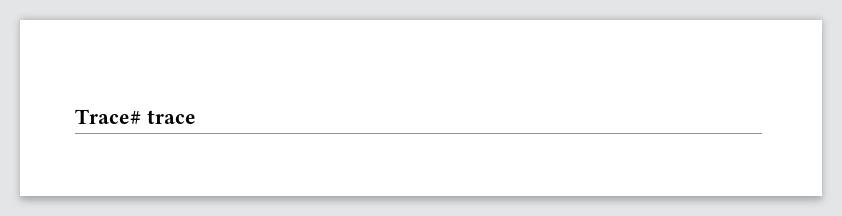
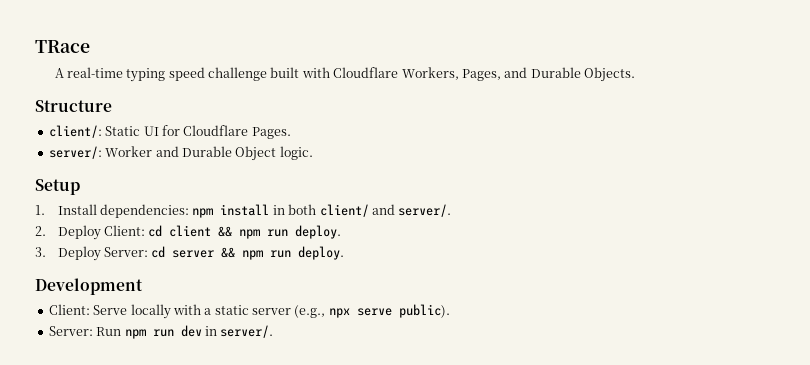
[75,109,196,124] Trace# trace -> [35,40,90,53] [54,67,636,82] [35,100,112,112] [48,125,291,139] [48,146,313,161] [35,179,80,195] [35,204,452,218] [35,225,342,240] [35,246,345,261] [35,278,143,295] [48,304,450,319] [48,325,274,339] TRace // A real-time typing speed challenge built with Cloudflare Workers, Pages, and Durable Objects. // Structure // client/: Static UI for Cloudflare Pages. // server/: Worker and Durable Object logic. // Setup // 1. Install dependencies: npm install in both client/ and server/. // 2. Deploy Client: cd client && npm run deploy. // 3. Deploy Server: cd server && npm run deploy. // Development // Client: Serve locally with a static server (e.g., npx serve public). // Server: Run npm run dev in server/.

